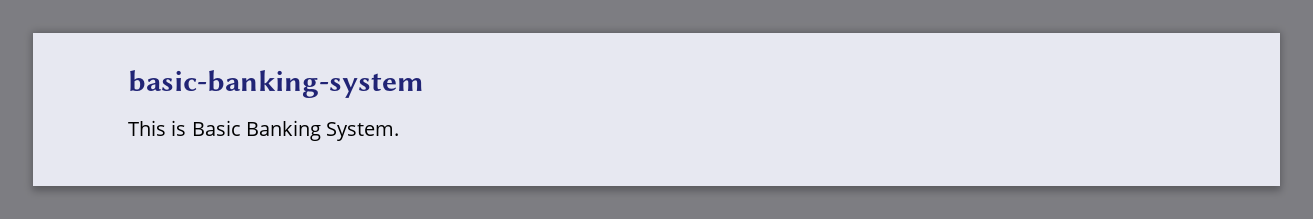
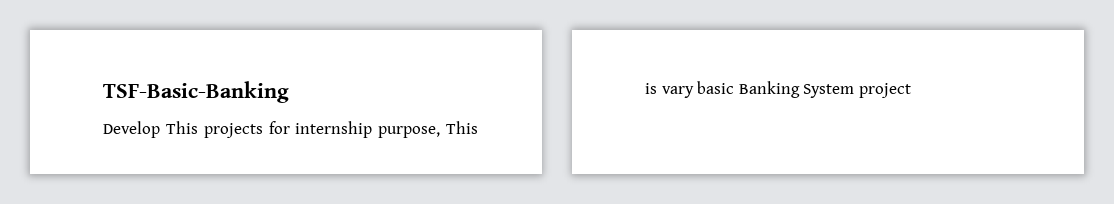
[128,70,424,98] [128,120,400,141] basic-banking-system // This is Basic Banking System. -> [103,81,289,103] [103,121,478,138] [645,81,911,98] TSF-Basic-Banking // Develop This projects for internship purpose, This is vary basic Banking System project

